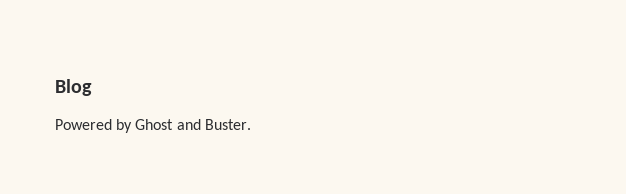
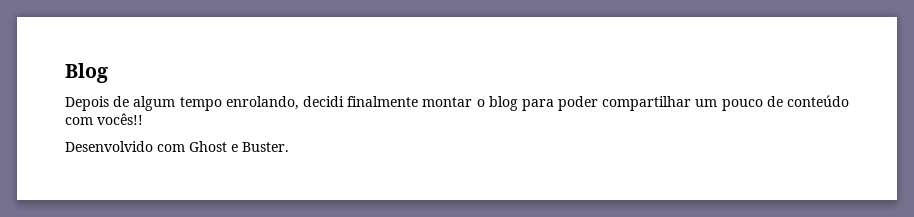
[55,119,201,133] Powered by Ghost and -> [65,95,849,111] [65,113,143,125] [65,141,238,152] Depois de algum tempo enrolando, decidi finalmente montar o blog para poder compartilhar um pouco de conteúdo com vocês!! // Desenvolvido com Ghost e

